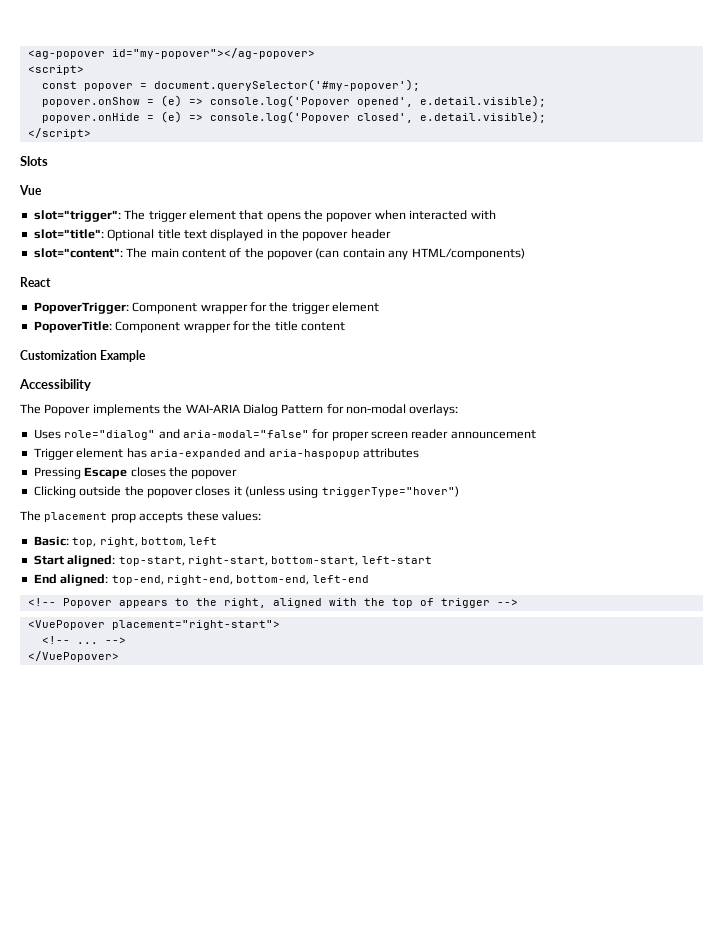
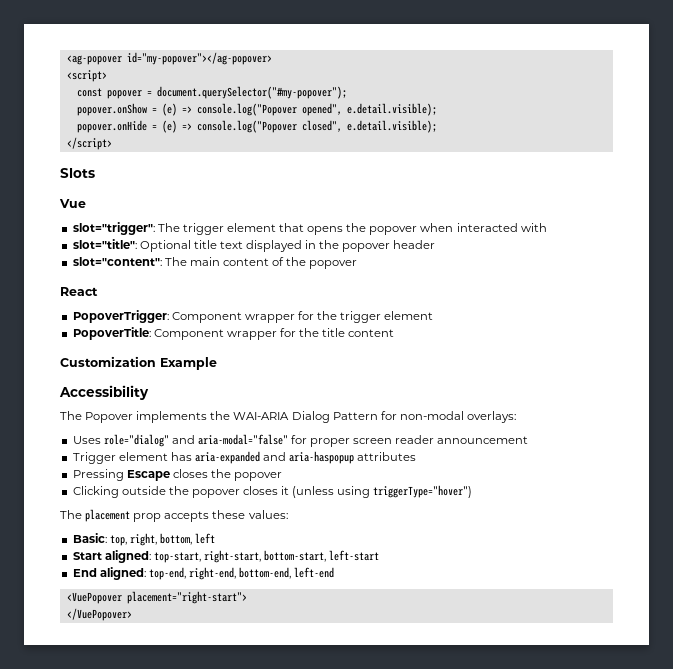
[153,79,420,91] document.querySelector('#my-popover'); -> [156,86,347,99] document.querySelector("#my-popover");
[209,95,413,107] console.log('Popover opened', -> [196,103,342,116] console.log("Popover opened",
[209,111,413,123] console.log('Popover closed', -> [196,120,342,133] console.log("Popover closed",
[315,248,525,260] (can contain any HTML/components) -> (358, 264) none
[27,598,518,608] // <!-- Popover appears to the right, aligned with the top of trigger --> -> (335, 572) none
[41,636,126,644] // <!-- ... --> -> (247, 597) none

